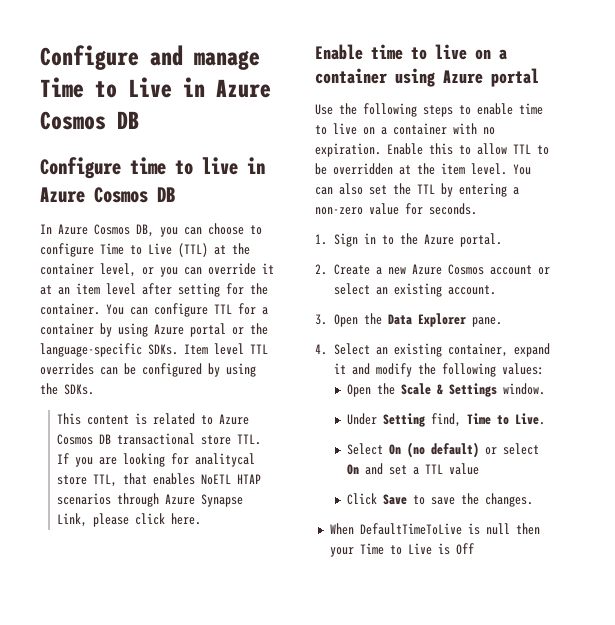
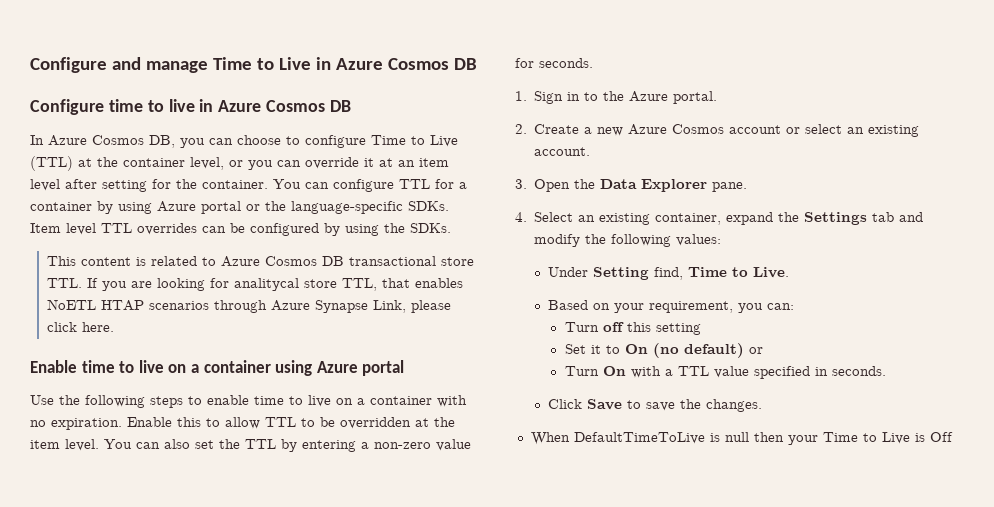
[333,363,346,374] it -> [778,212,895,225] the Settings tab
[347,383,546,397] // Open the Scale & Settings window. -> (722, 240) none
[347,443,384,455] Select -> [547,300,794,313] [564,322,701,335] [564,344,620,354] Based on your requirement, you can: // Turn off this setting // Set it to
[503,443,540,455] [347,463,408,475] select On and set -> [564,366,661,378] // Turn On with
(480, 469) none -> [753,366,886,379] specified in seconds.

